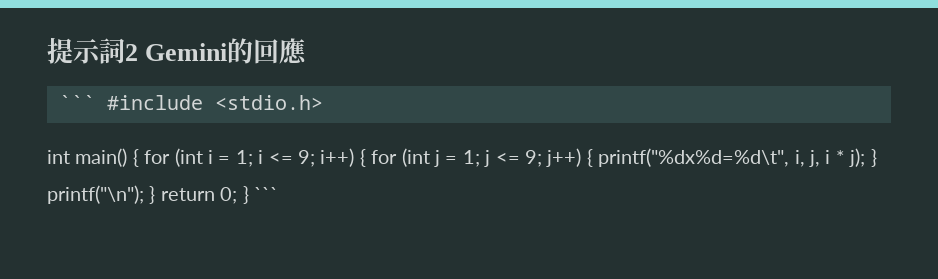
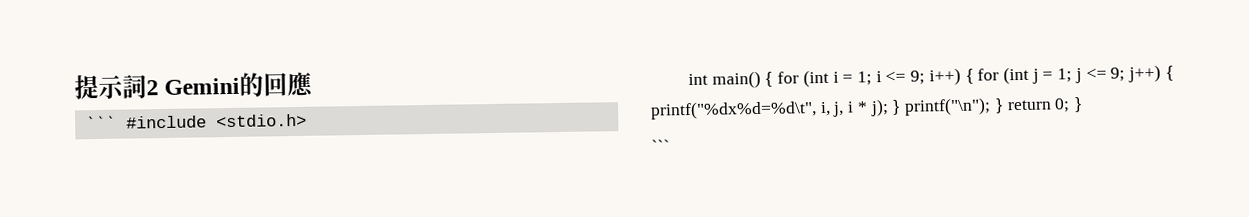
(249, 195) none -> (1083, 105) //

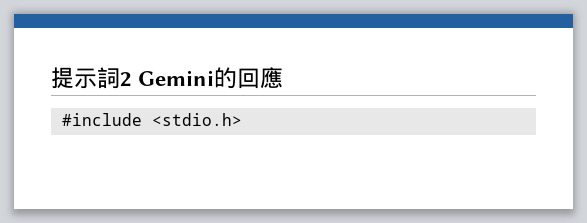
[85,115,117,130] ˋˋˋ -> (284, 78) none
[687,64,1174,89] [650,97,1083,120] [651,139,670,152] // int main() { for (int i = 1; i <= 9; i++) { for (int j = 1; j <= 9; j++) { printf("%dx%d=%d\t", i, j, i * j); } printf("\n"); } return 0; } // ˋˋˋ -> (242, 119) none

